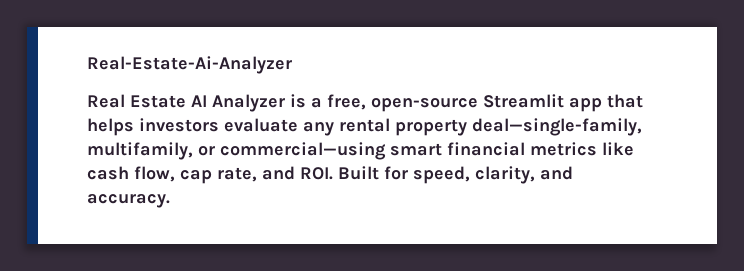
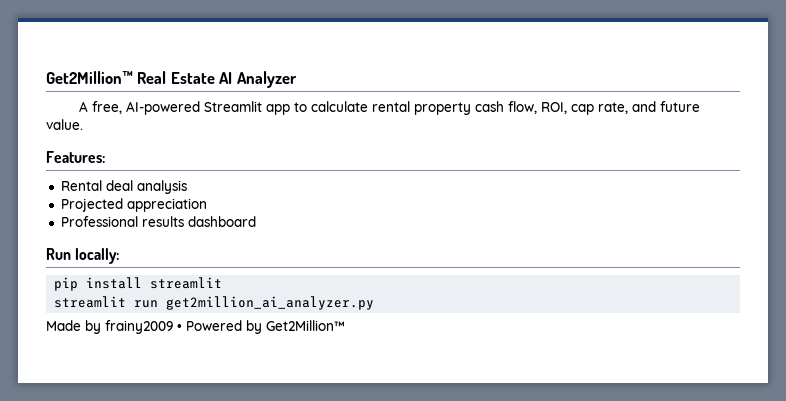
[87,56,292,74] Real-Estate-Ai-Analyzer // -> [46,71,133,84] Get2Million™
[290,94,643,112] [87,118,642,136] [87,142,634,160] is a free, open-source Streamlit app that helps investors evaluate any rental property deal—single-family, multifamily, or commercial—using smart financial metrics like -> [79,101,472,115] // A free, AI-powered Streamlit app to calculate rental property
(175, 174) none -> [541,102,568,114] ROI,
[300,166,573,184] [87,194,170,208] ROI. Built for speed, clarity, and accuracy. -> [660,101,701,112] [46,119,83,130] [46,151,105,163] [60,180,187,194] [60,198,207,212] [60,216,256,227] [46,248,120,264] [54,277,223,291] [54,296,375,310] [46,320,345,334] future value. // Features: // Rental deal analysis // Projected appreciation // Professional results dashboard // Run locally: // pip install streamlit // streamlit run get2million_ai_analyzer.py // Made by frainy2009 • Powered by Get2Million™

